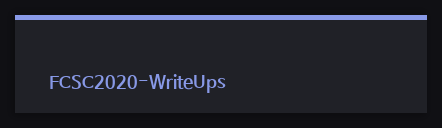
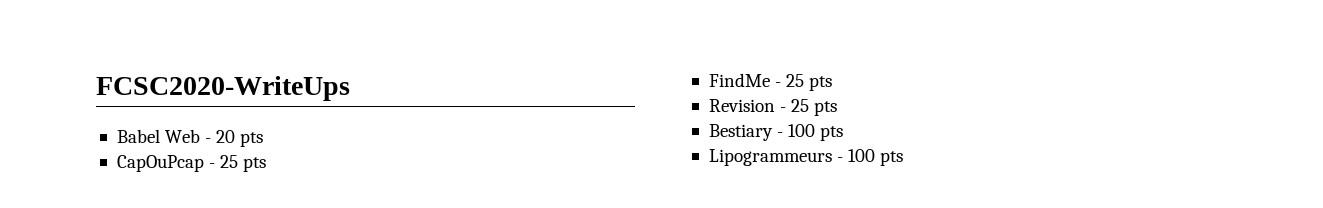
(226, 83) none -> [116,129,264,147] [116,155,267,172] [708,73,833,91] [708,99,838,116] [708,124,844,141] [708,149,904,166] // Babel Web - 20 pts // CapOuPcap - 25 pts // FindMe - 25 pts // Revision - 25 pts // Bestiary - 100 pts // Lipogrammeurs - 100 pts

